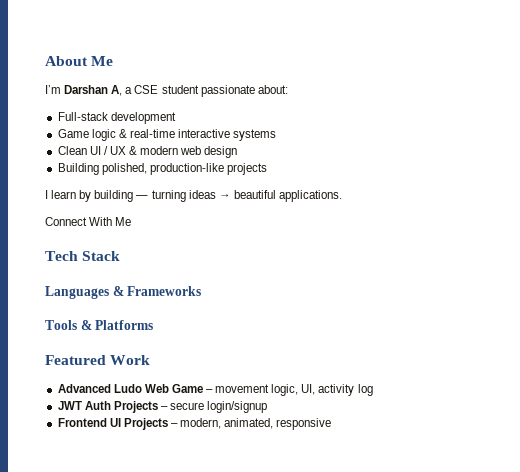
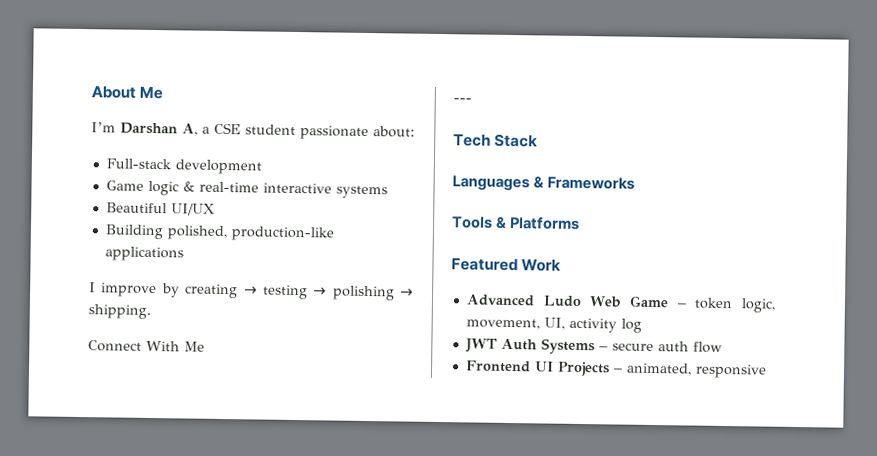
[57,146,238,158] Clean UI / UX & modern web design -> [105,202,215,216] Beautiful UI/UX
[226,163,267,175] projects -> [104,246,184,262] applications
[51,190,342,202] learn by building — turning ideas → beautiful applications. -> [101,282,414,301] [88,304,151,319] improve by creating → testing → polishing → shipping.
(132, 221) none -> [453,98,472,103] // ---
[215,384,299,396] movement logic, -> [694,297,776,313] [465,318,540,330] token logic, movement,
[113,401,158,413] Projects -> [540,338,595,355] Systems
[207,401,268,413] login/signup -> [657,341,723,353] auth flow
[180,418,222,429] modern, -> (623, 370) none

